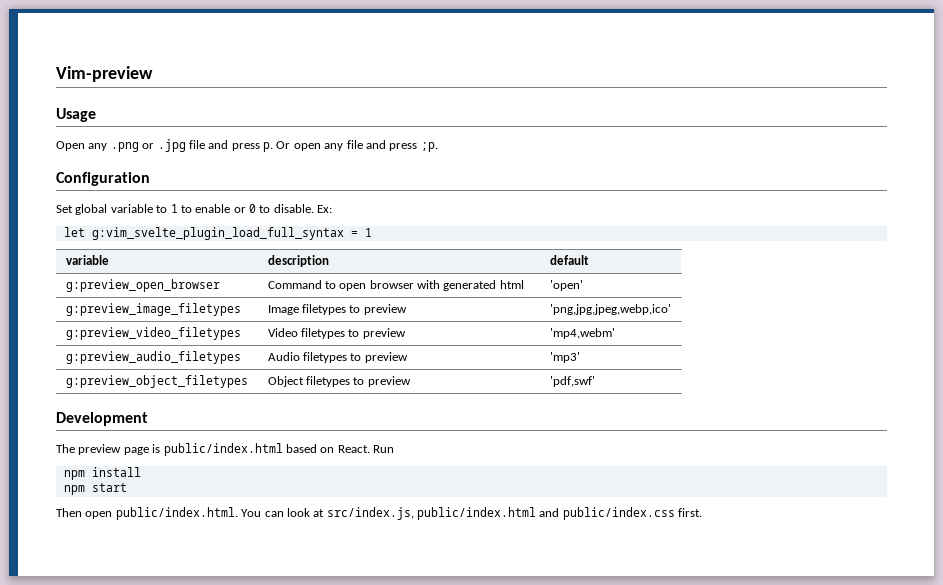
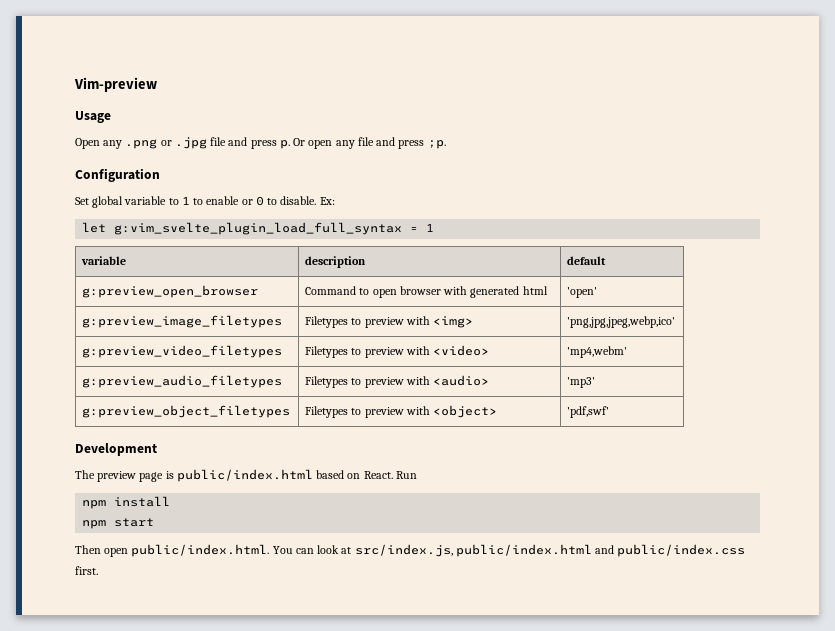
[267,304,407,315] Image filetypes to preview -> [305,316,474,328] Filetypes to preview with <img>
[267,328,406,339] Video filetypes to preview -> [305,345,490,358] Filetypes to preview with <video>
[267,352,408,363] Audio filetypes to preview -> [305,375,490,388] Filetypes to preview with <audio>
[267,376,411,387] Object filetypes to preview -> [305,405,498,418] Filetypes to preview with <object>

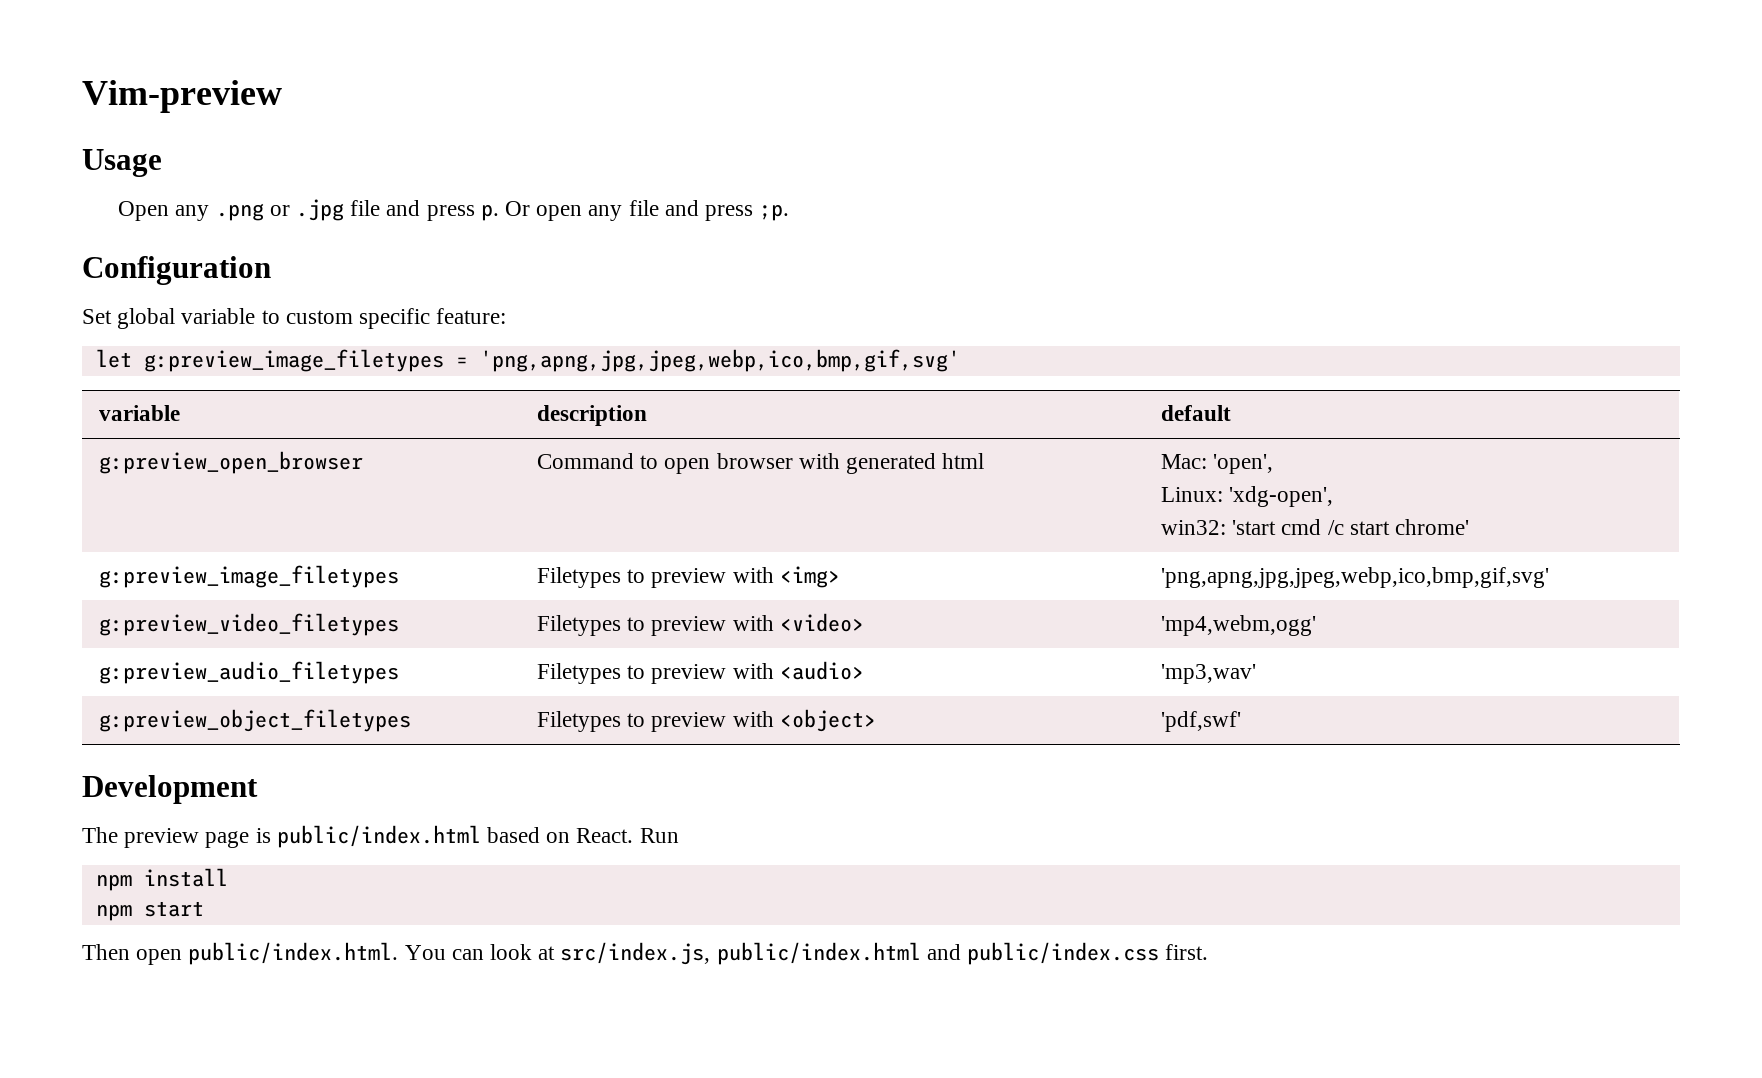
[181,196,335,206] [82,222,435,235] 1 to enable or 0 to disable. Ex: // let g:vim_svelte_plugin_load_full_syntax = 1 -> [285,308,507,329] [95,349,960,372] custom specific feature: // let g:preview_image_filetypes = 'png,apng,jpg,jpeg,webp,ico,bmp,gif,svg'
[567,287,598,298] 'open' -> [1161,454,1274,474] [1161,486,1334,507] [1161,519,1470,535] Mac: 'open', // Linux: 'xdg-open', // win32: 'start cmd /c start chrome'
[567,316,676,328] 'png,jpg,jpeg,webp,ico' -> [1161,567,1550,588] 'png,apng,jpg,jpeg,webp,ico,bmp,gif,svg'
[567,346,628,358] 'mp4,webm' -> [1161,615,1317,636] 'mp4,webm,ogg'
[567,377,596,388] 'mp3' -> [1161,664,1257,684] 'mp3,wav'

